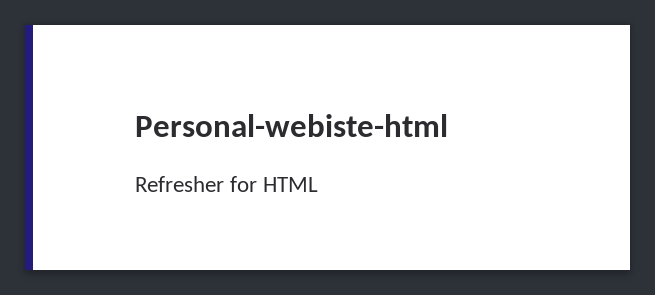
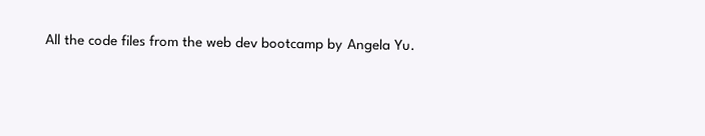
[135,114,448,137] [135,176,319,192] Personal-webiste-html // Refresher for HTML -> [45,33,416,54] All the code files from the web dev bootcamp by Angela Yu.

